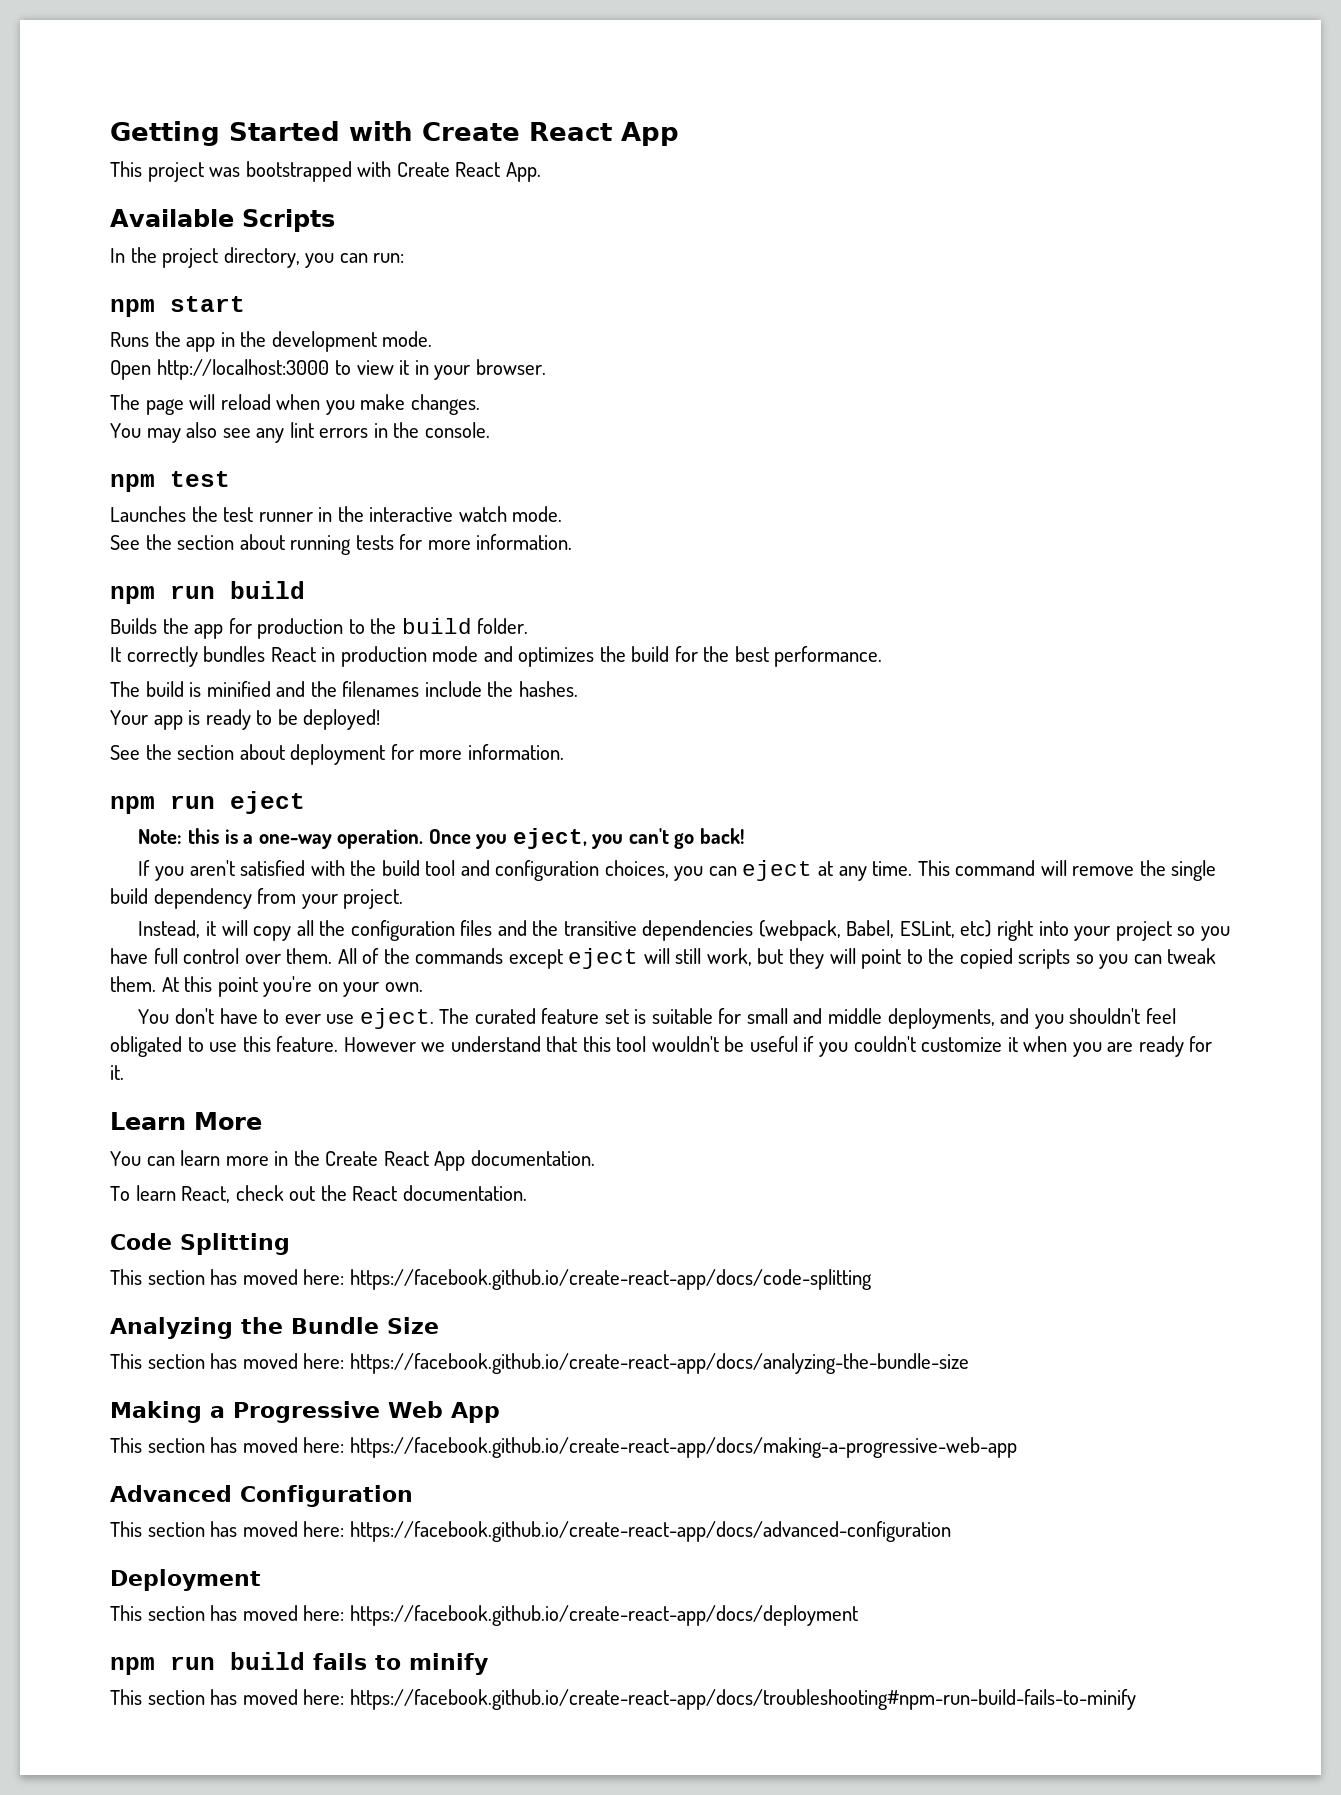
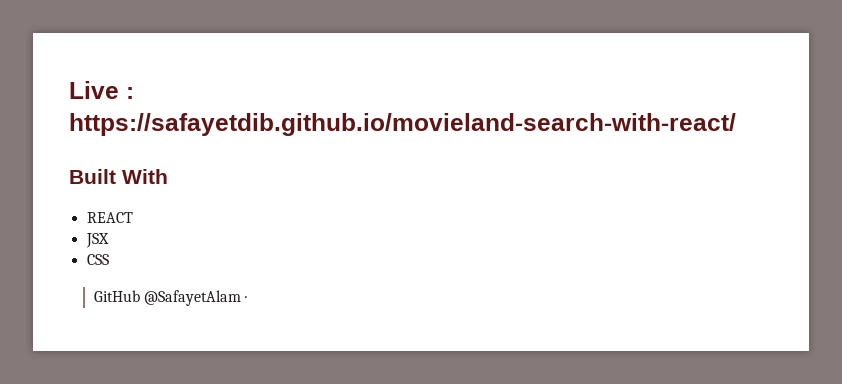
[110,121,679,146] [110,161,541,182] [110,209,335,232] [110,247,405,268] [110,296,245,317] [110,331,433,352] [110,359,546,380] [110,394,480,415] [110,422,490,443] [110,471,230,492] [110,506,563,522] [110,534,573,555] [110,581,305,604] [110,618,529,639] [110,646,883,667] [110,681,578,697] [110,709,381,730] [110,744,564,765] [110,791,305,814] [138,828,745,849] [138,860,1217,881] [110,888,404,909] [138,920,1230,941] [110,948,1217,969] [110,976,423,997] [138,1008,1176,1029] [110,1036,1213,1057] [110,1065,124,1080] [110,1112,262,1130] [110,1150,595,1171] [110,1185,527,1203] [110,1233,290,1255] [110,1269,872,1290] [110,1317,439,1339] [110,1353,969,1374] [110,1401,500,1423] [110,1437,1017,1458] [110,1485,413,1507] [110,1521,951,1542] [110,1569,261,1591] [110,1605,858,1626] [110,1652,488,1675] [110,1689,1136,1710] Getting Started with Create React App // This project was bootstrapped with Create React App. // Available Scripts // In the project directory, you can run: // npm start // Runs the app in the development mode. // Open http://localhost:3000 to view it in your browser. // The page will reload when you make changes. // You may also see any lint errors in the console. // npm test // Launches the test runner in the interactive watch mode. // See the section about running tests for more information. // npm run build // Builds the app for production to the build folder. // It correctly bundles React in production mode and optimizes the build for the best performance. // The build is minified and the filenames include the hashes. // Your app is ready to be deployed! // See the section about deployment for more information. // npm run eject // Note: this is a one-way operation. Once you eject, you can't go back! // If you aren't satisfied with the build tool and configuration choices, you can eject at any time. This command will remove the single build dependency from your project. // Instead, it will copy all the configuration files and the transitive dependencies (webpack, Babel, ESLint, etc) right into your project so you have full control over them. All of the commands except eject will still work, but they will point to the copied scripts so you can tweak them. At this point you're on your own. // You don't have to ever use eject. The curated feature set is suitable for small and middle deployments, and you shouldn't feel obligated to use this feature. However we understand that this tool wouldn't be useful if you couldn't customize it when you are ready for it. // Learn More // You can learn more in the Create React App documentation. // To learn React, check out the React documentation. // Code Splitting // This section has moved here: https://facebook.github.io/create-react-app/docs/code-splitting // Analyzing the Bundle Size // This section has moved here: https://facebook.github.io/create-react-app/docs/analyzing-the-bundle-size // Making a Progressive Web App // This section has moved here: https://facebook.github.io/create-react-app/docs/making-a-progressive-web-app // Advanced Configuration // This section has moved here: https://facebook.github.io/create-react-app/docs/advanced-configuration // Deployment // This section has moved here: https://facebook.github.io/create-react-app/docs/deployment // npm run build fails to minify // This section has moved here: https://facebook.github.io/create-react-app/docs/troubleshooting#npm-run-build-fails-to-minify -> [69,81,134,99] [69,113,736,136] [69,169,168,184] [86,212,133,223] [85,233,109,248] [86,254,109,265] [93,290,248,306] Live : https://safayetdib.github.io/movieland-search-with-react/ // Built With // REACT // JSX // CSS // GitHub @SafayetAlam ·

